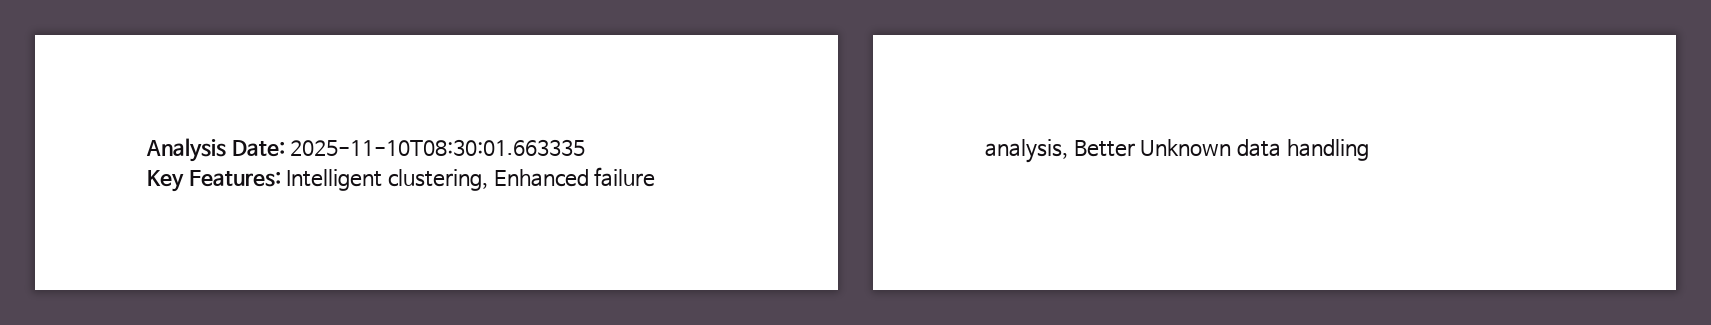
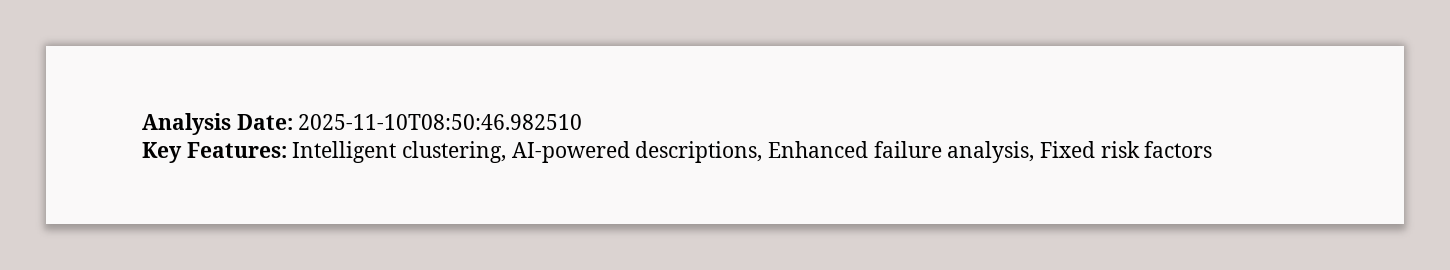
[290,139,586,156] 2025-11-10T08:30:01.663335 -> [298,114,583,130] 2025-11-10T08:50:46.982510
(488, 180) none -> [511,141,763,163] AI-powered descriptions,
[1073,139,1369,161] Better Unknown data handling -> [1040,141,1213,158] Fixed risk factors

